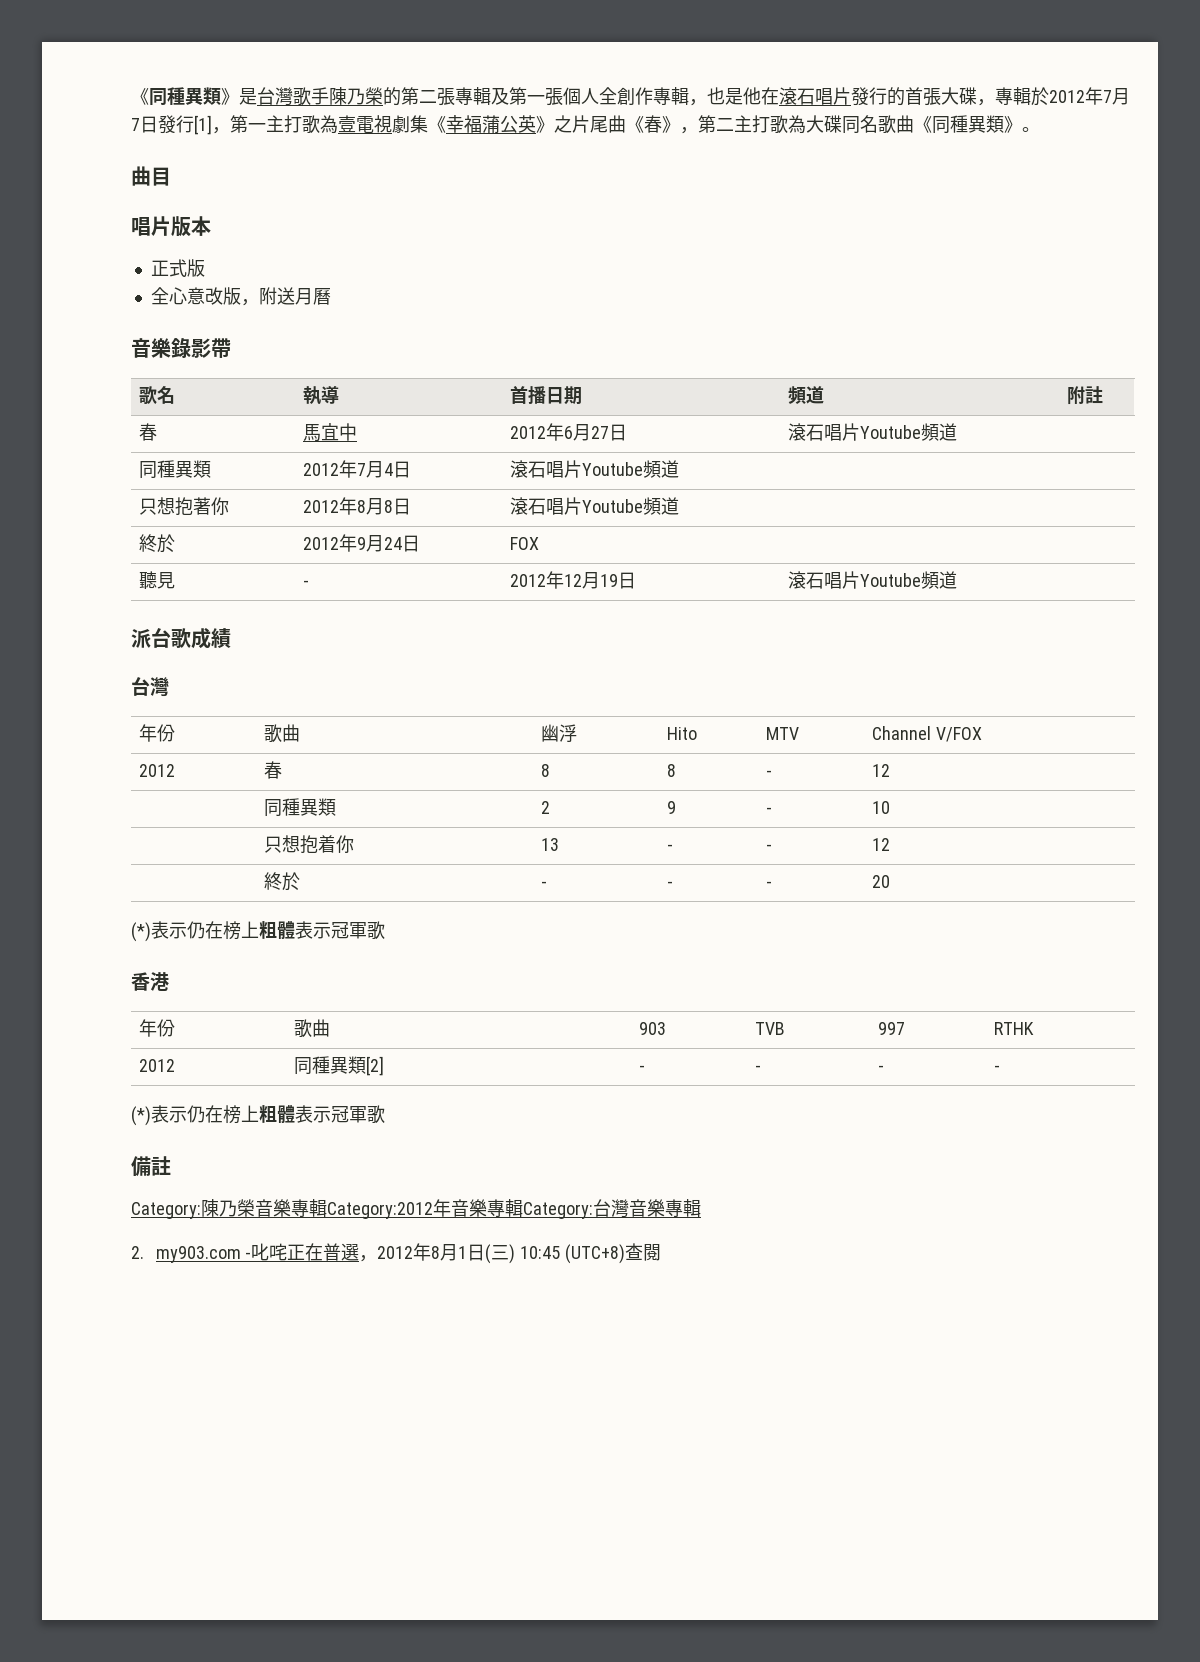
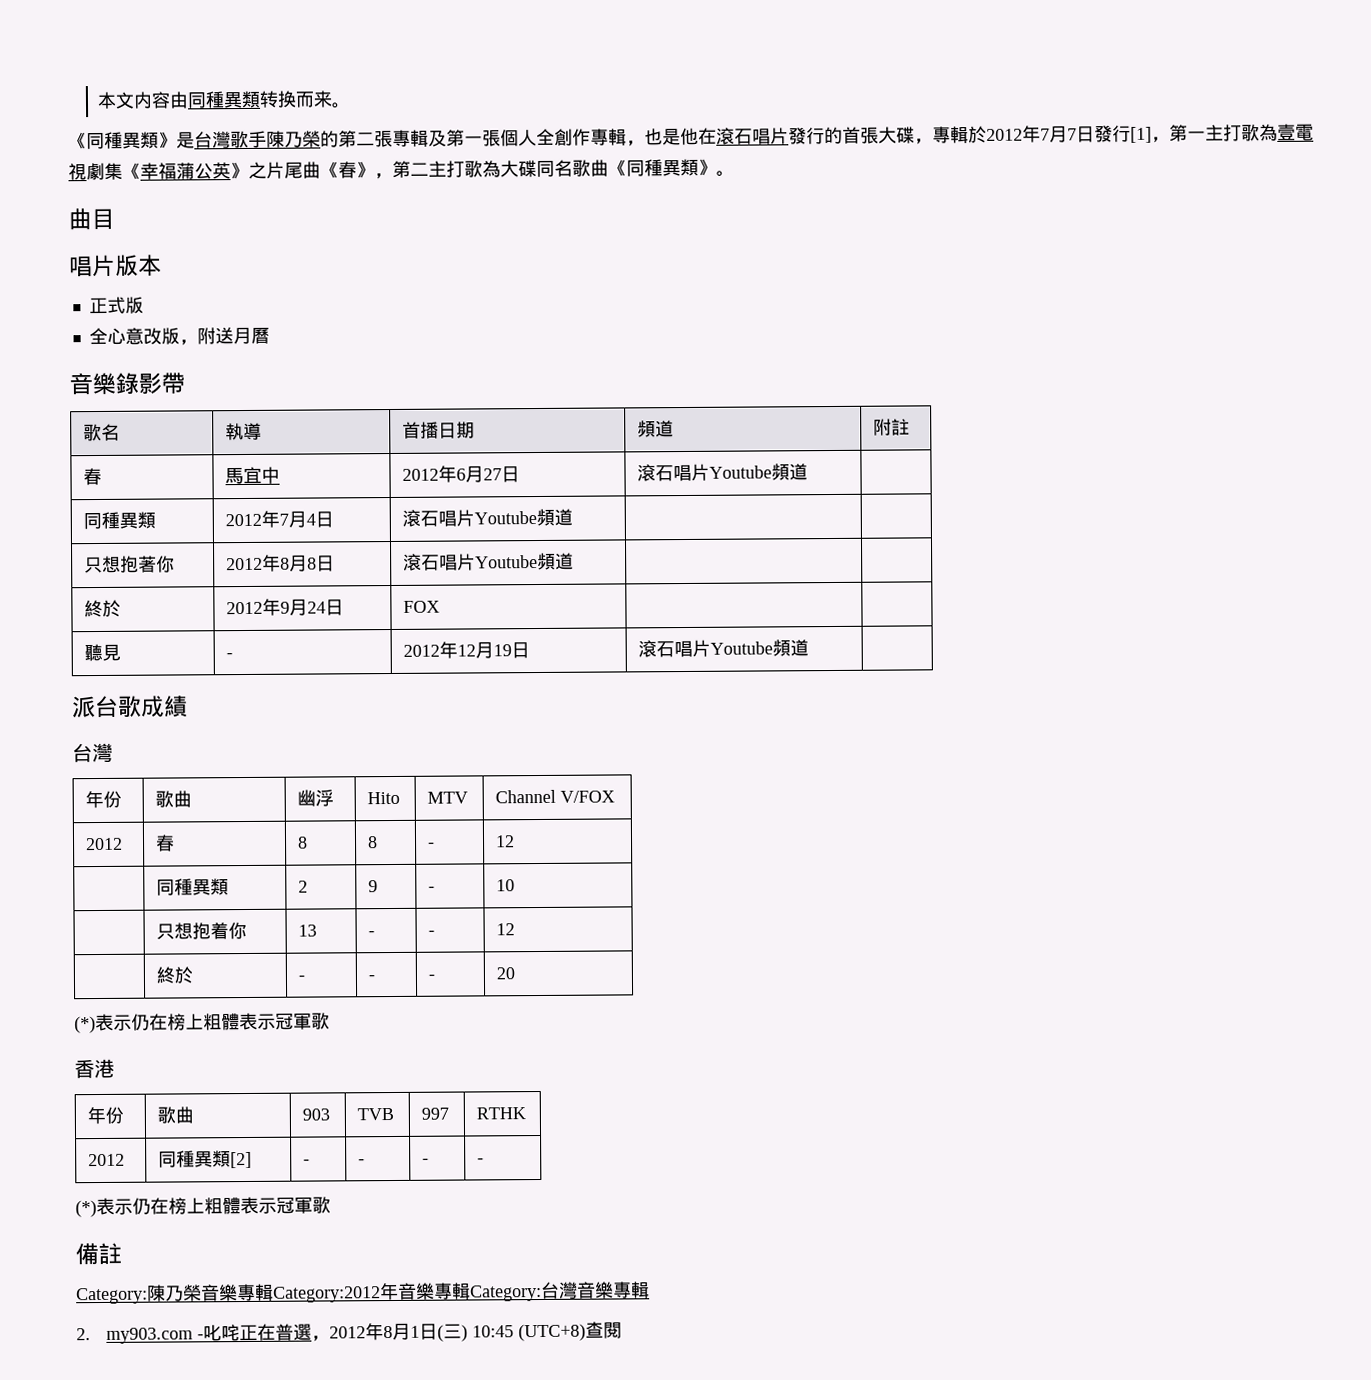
(131, 96) none -> [97,90,352,109] 本文内容由同種異類转换而来。 //

